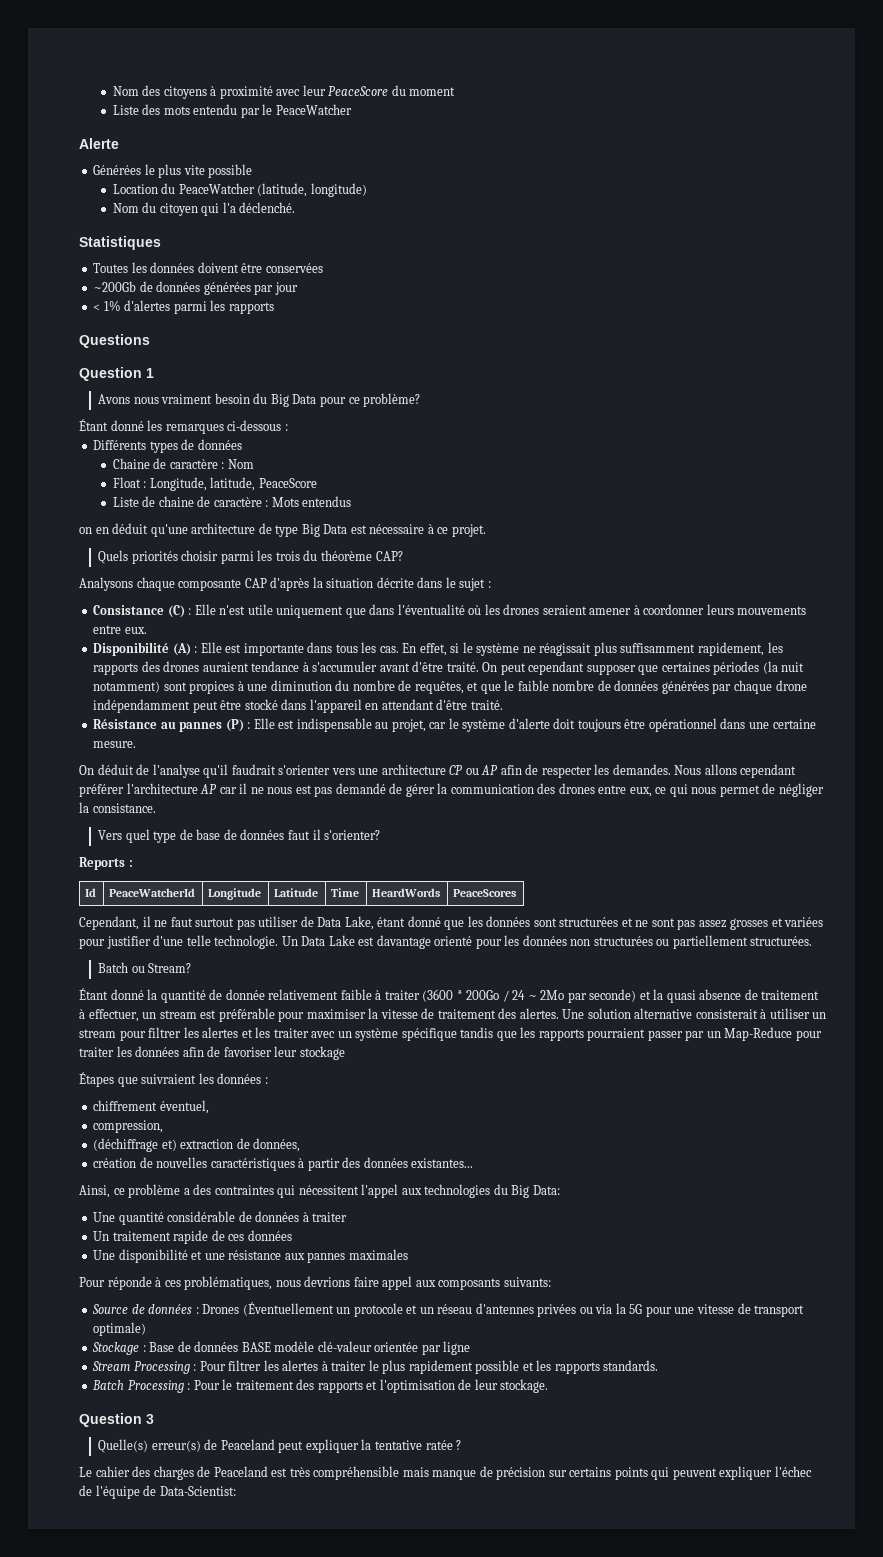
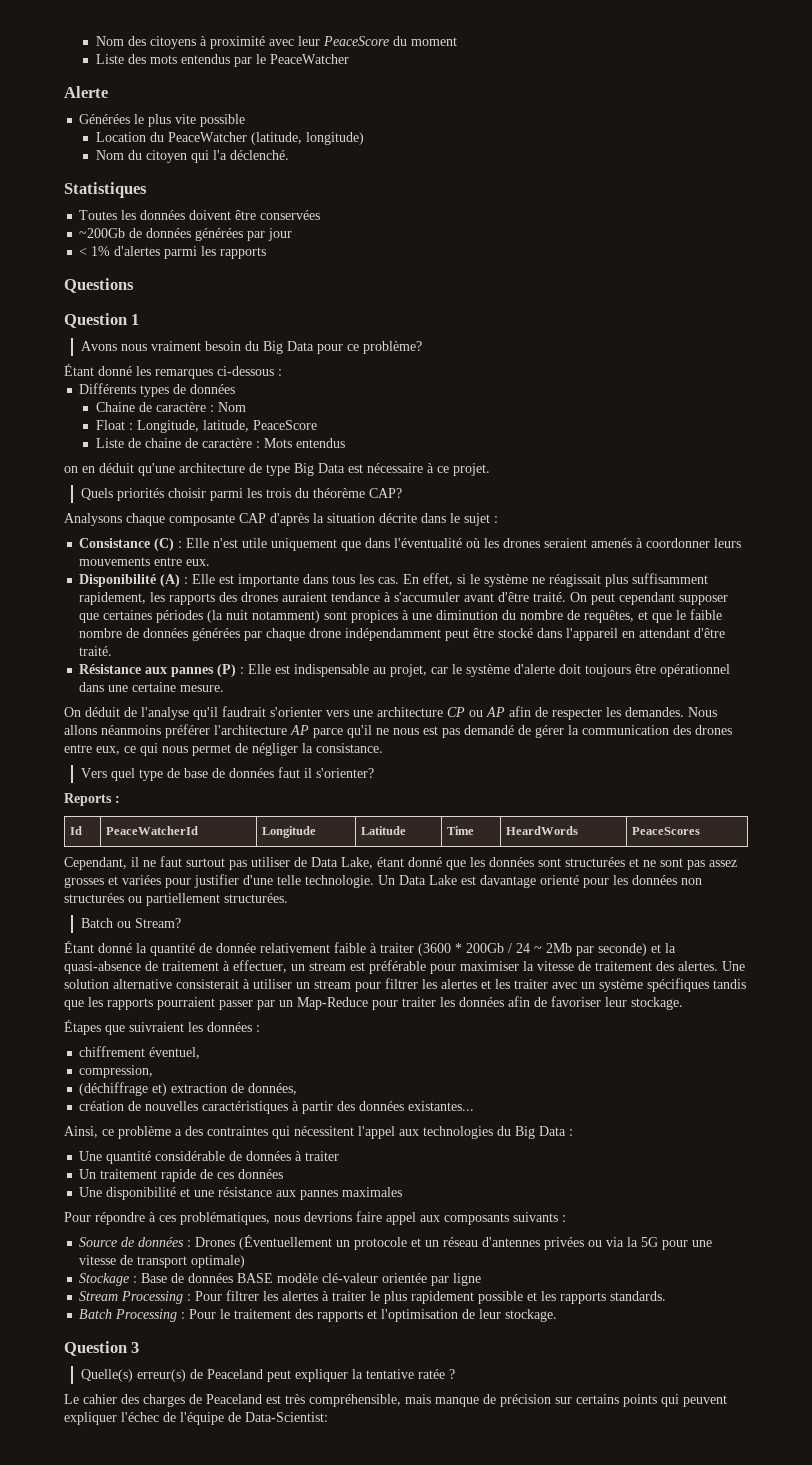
[193,104,238,115] entendu -> [181,54,231,64] entendus
[589,608,632,615] amener -> [591,538,633,548] amenés
[160,721,176,729] au -> [145,667,168,674] aux
[740,764,797,778] cependant -> [101,725,161,735] néanmoins
[219,783,248,794] car il -> [313,725,372,738] parce qu'il
[466,990,500,1000] 200Go -> [466,943,504,953] 200Gb
[540,990,565,1000] 2Mo -> [546,943,572,953] 2Mb
[666,989,742,1003] quasi absence -> [64,961,141,974] quasi-absence
[401,1028,457,1041] spécifique -> [647,978,709,992] spécifiques
[299,1046,345,1060] stockage -> [631,997,683,1010] stockage.
[532,1185,560,1195] Data: -> [539,1126,573,1136] Data :
[107,1276,152,1290] réponde -> [95,1212,145,1225] répondre
[503,1277,551,1287] suivants: -> [513,1212,566,1222] suivants :
[313,1466,400,1480] compréhensible -> [309,1394,401,1407] compréhensible,

